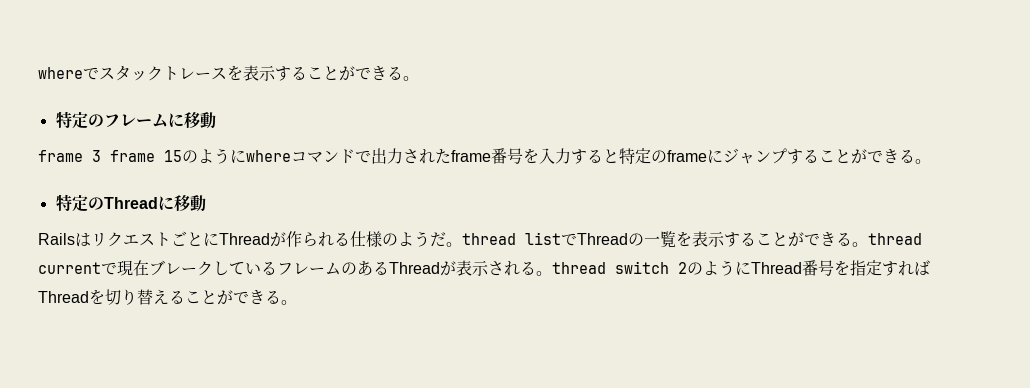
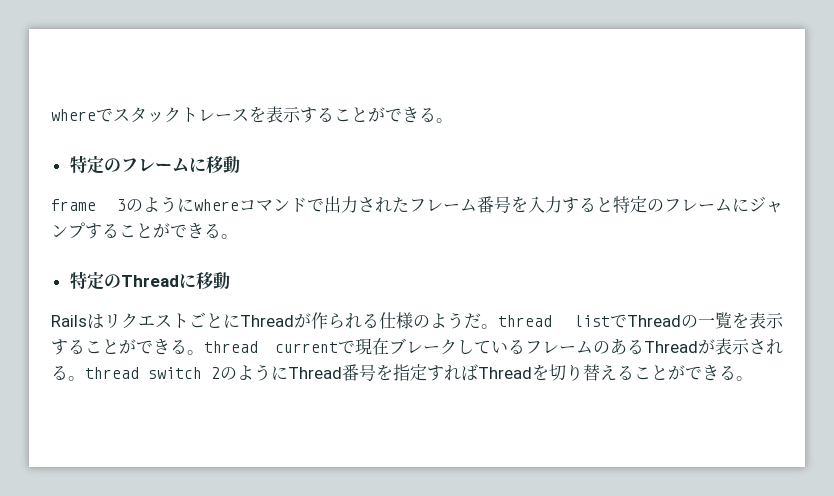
[110,150,182,162] frame 15 -> (126, 205) none
[451,150,491,162] frame -> [409,199,477,212] フレーム
[667,150,707,162] frame -> [664,199,732,212] フレーム

